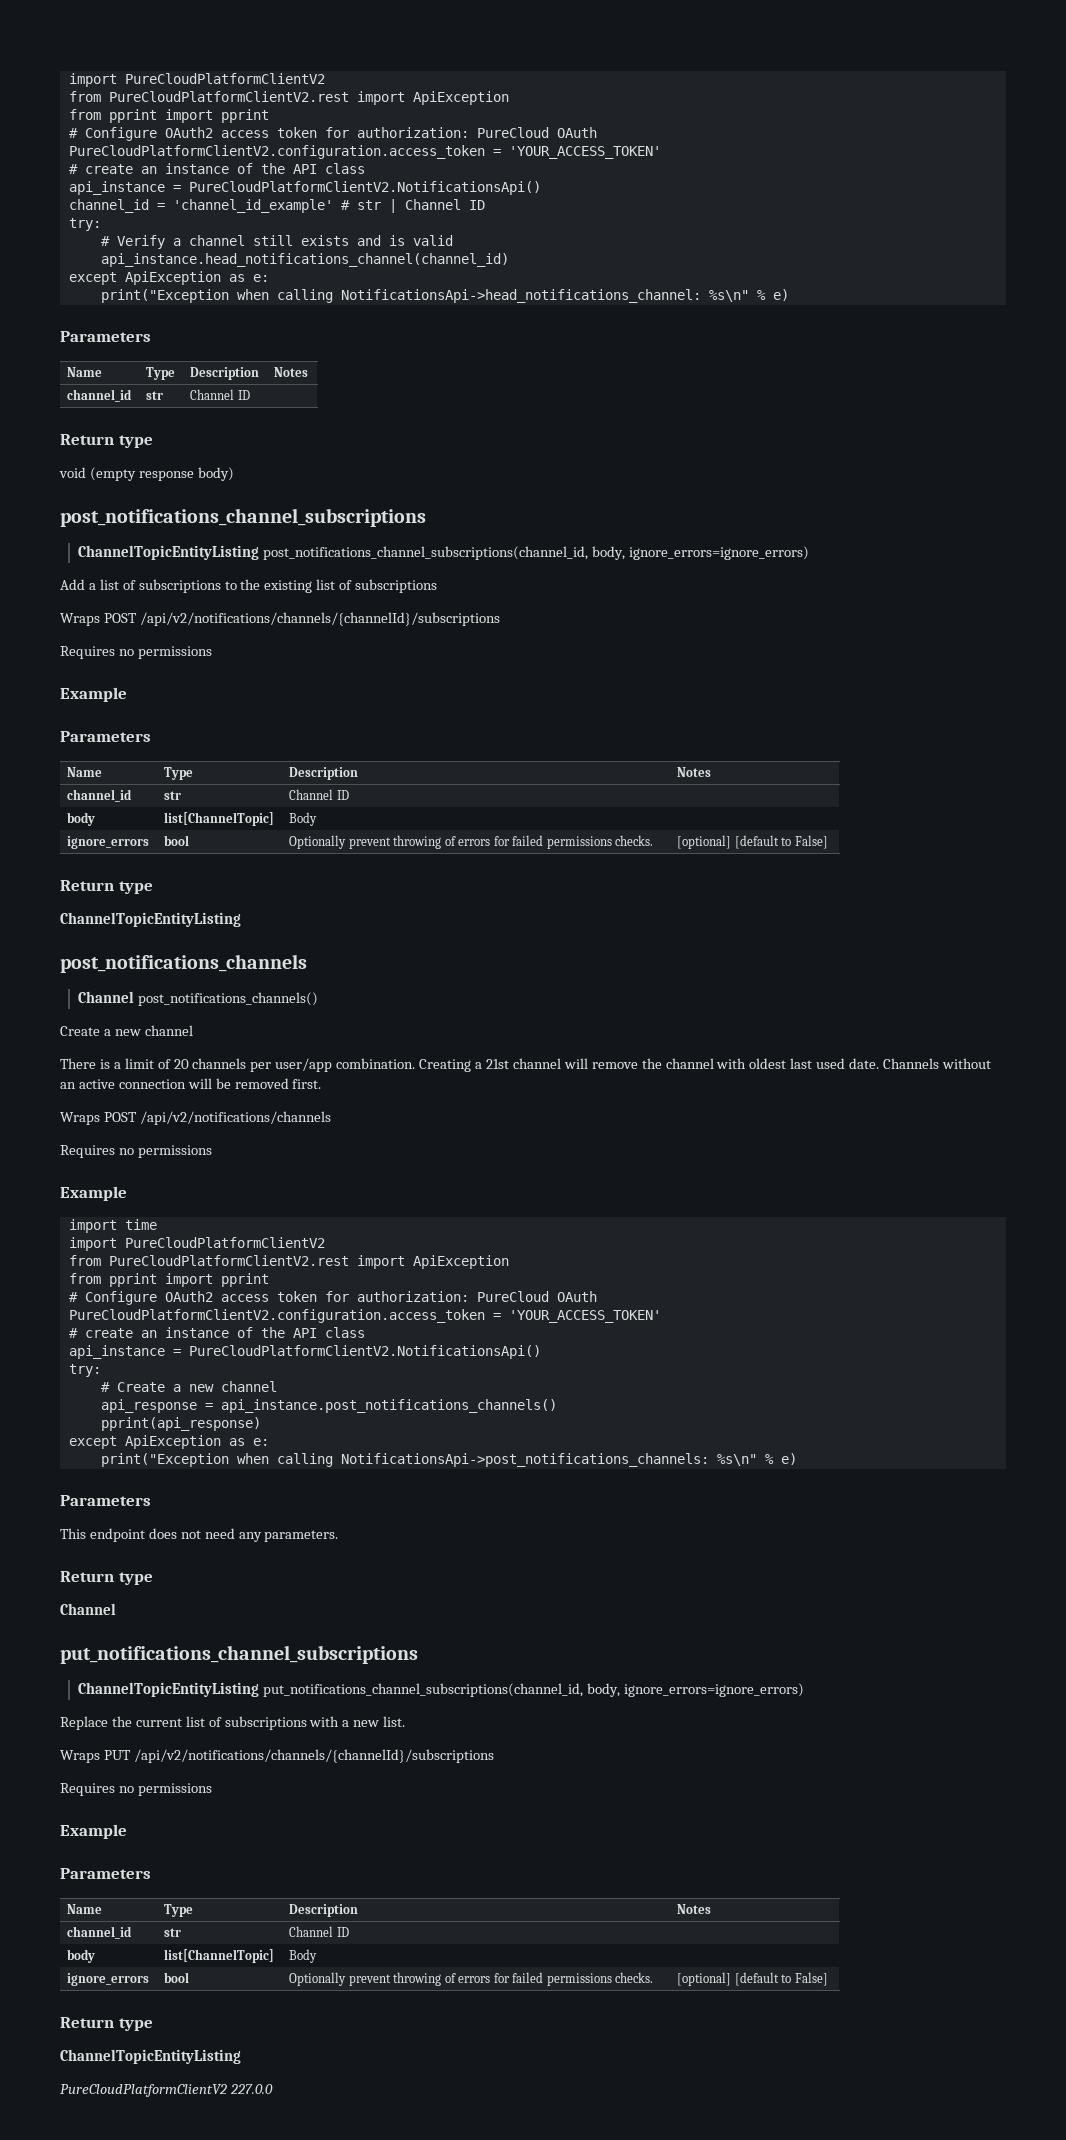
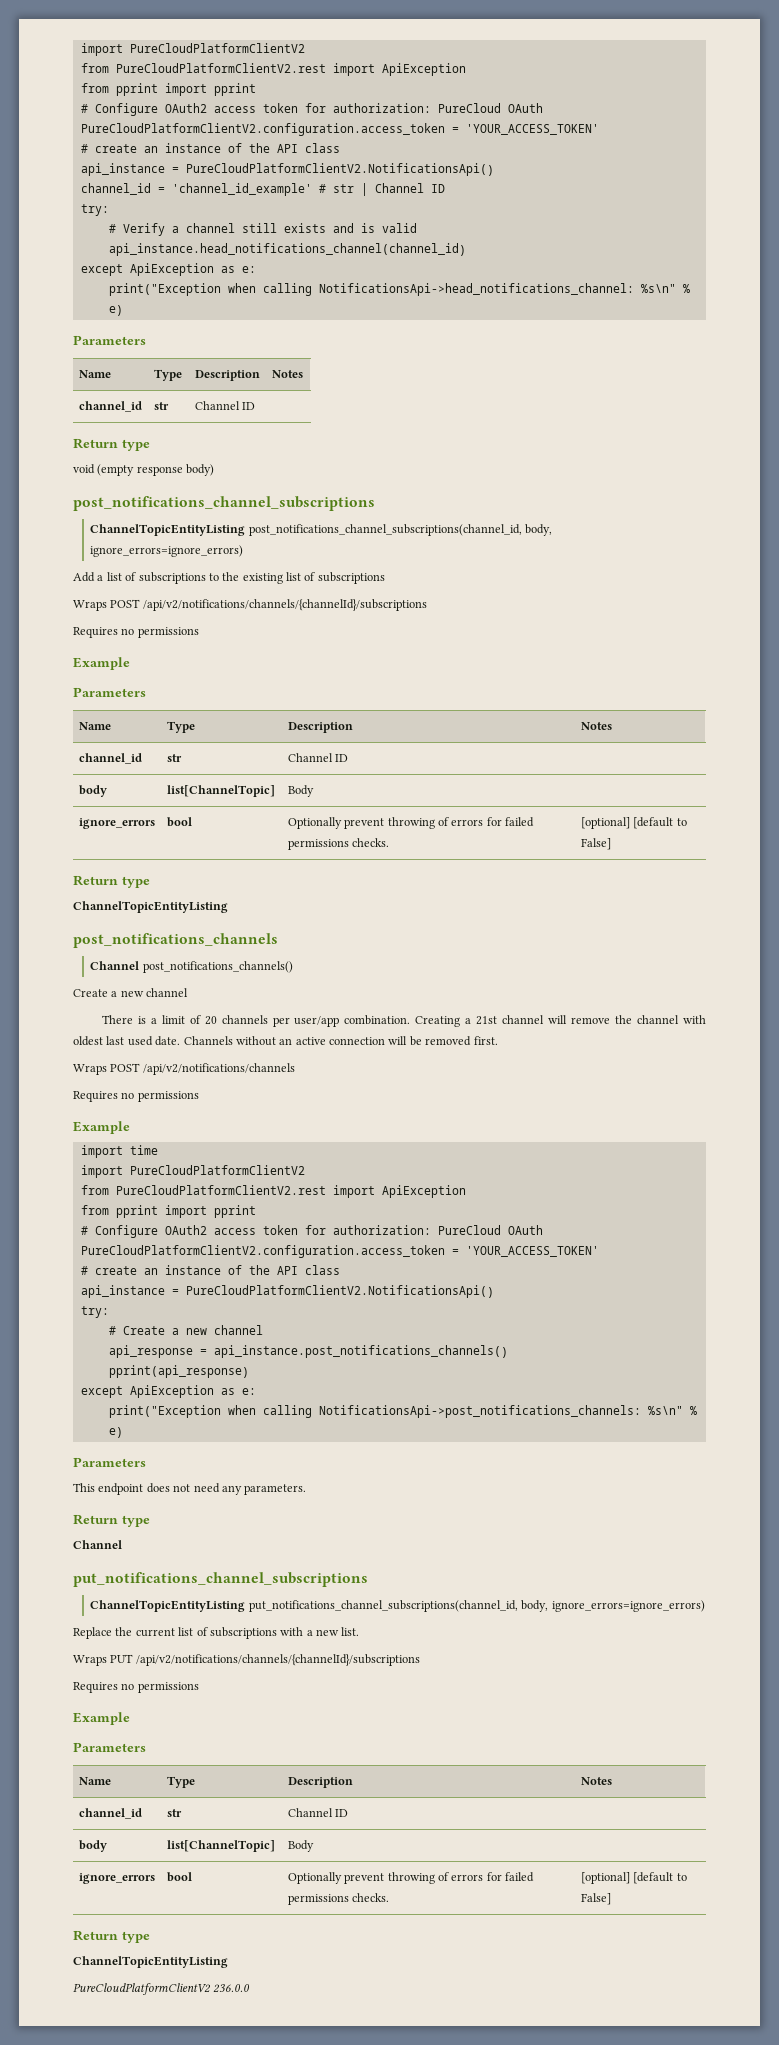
[229,2084,273,2094] 227.0.0 -> [213,1984,251,1993] 236.0.0

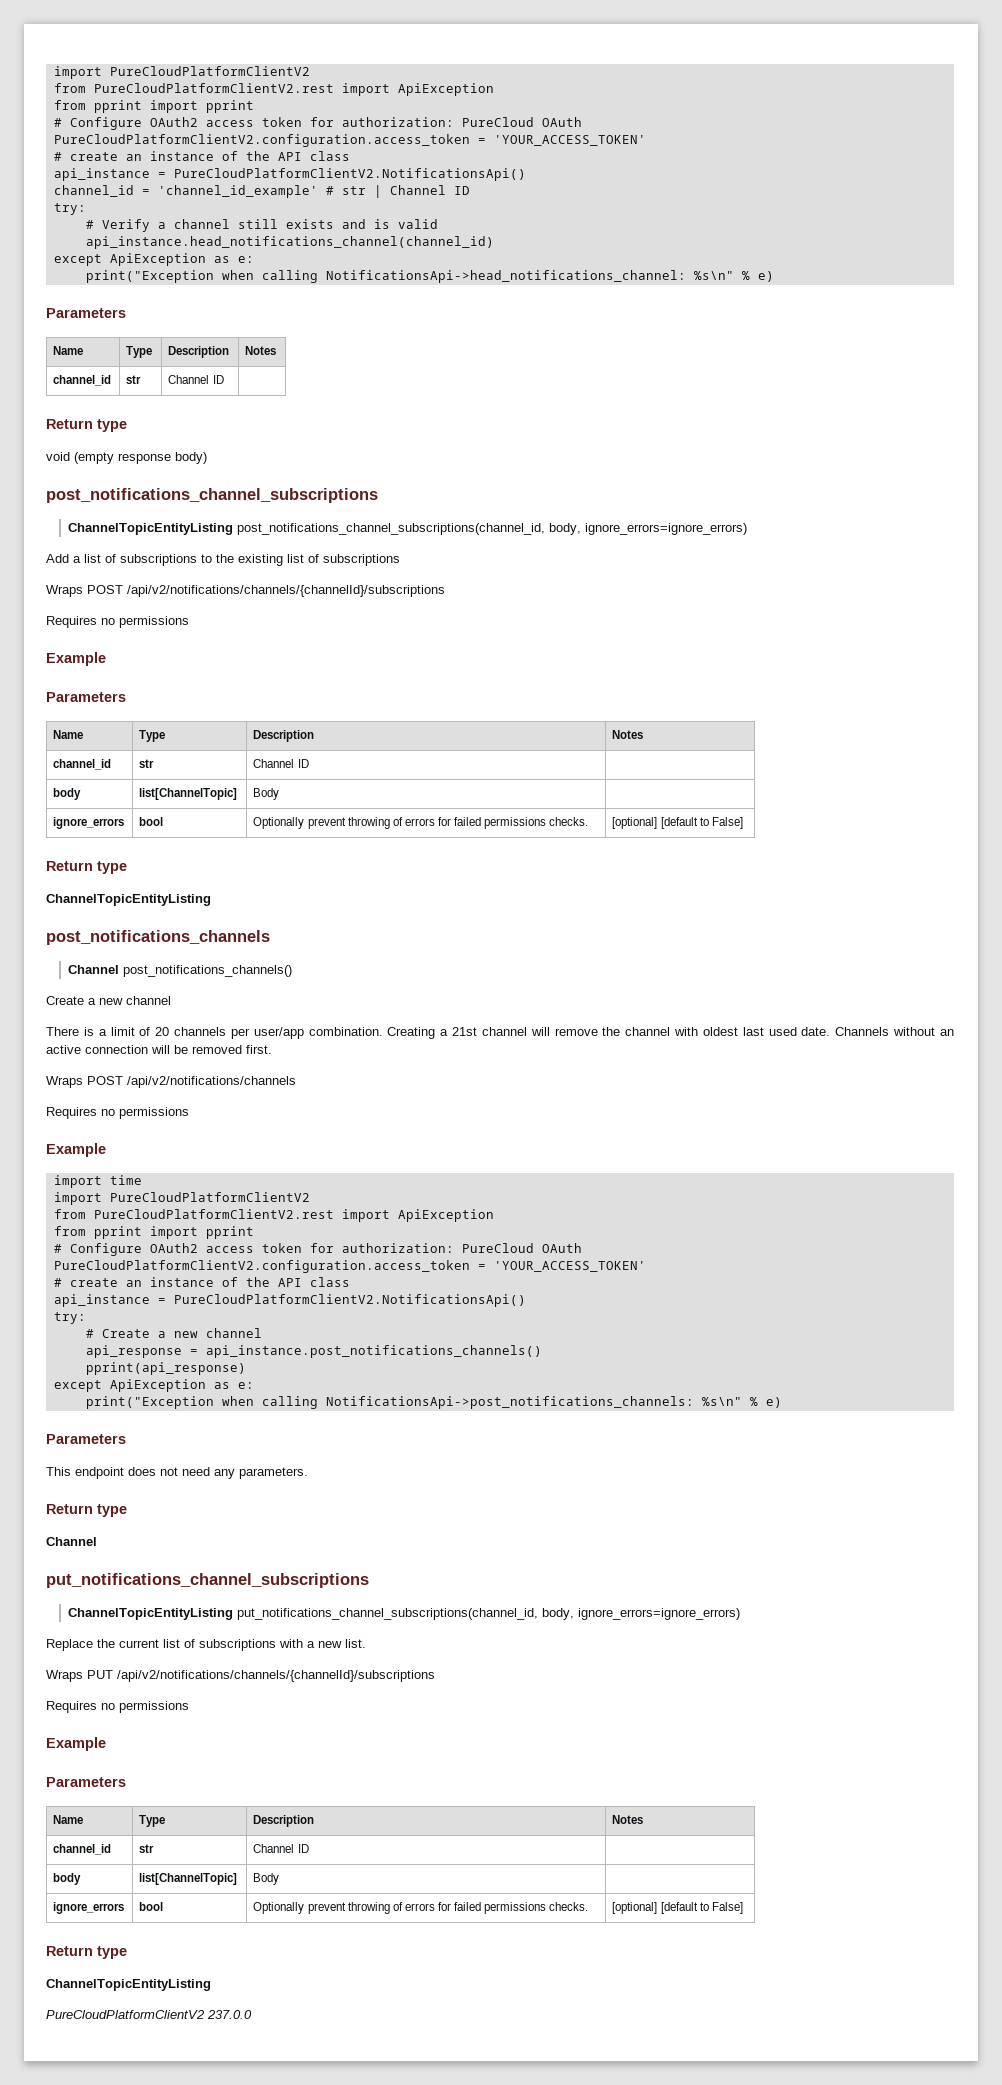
[213,1984,251,1993] 236.0.0 -> [207,2010,252,2019] 237.0.0

